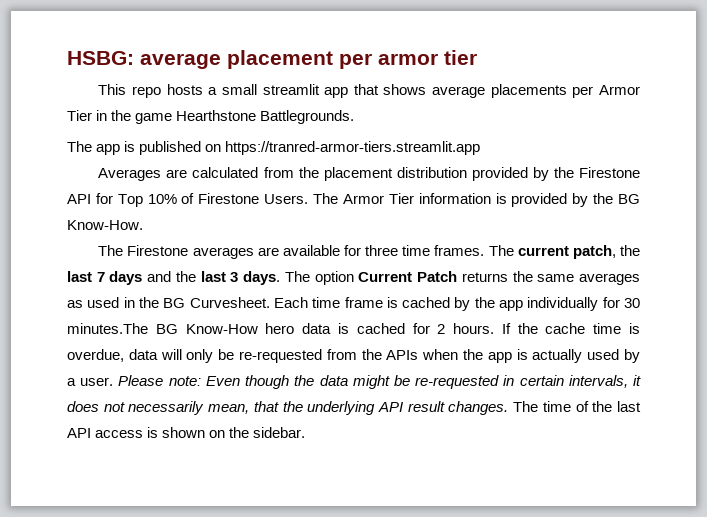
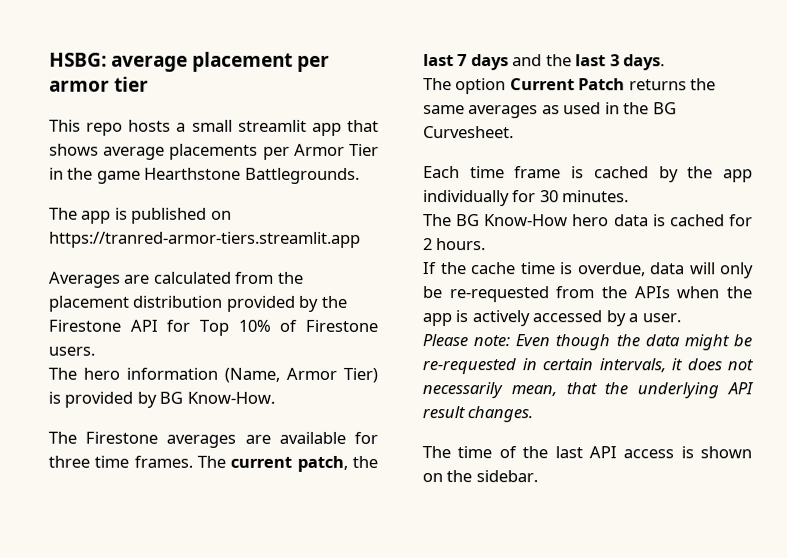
[264,193,491,204] Users. The Armor Tier information -> [48,346,95,356] [48,367,378,383] users. // The hero information (Name, Armor Tier)
[593,193,614,204] the -> (157, 399) none
(281, 278) none -> (666, 62) //
(270, 302) none -> (514, 132) //
[67,323,148,334] minutes.The -> [562,190,630,203] [423,214,452,227] minutes. // The
(495, 328) none -> (487, 244) //
[532,349,620,363] actually used -> [471,310,603,327] actively accessed
(114, 381) none -> (681, 318) //
(509, 408) none -> (534, 414) //

